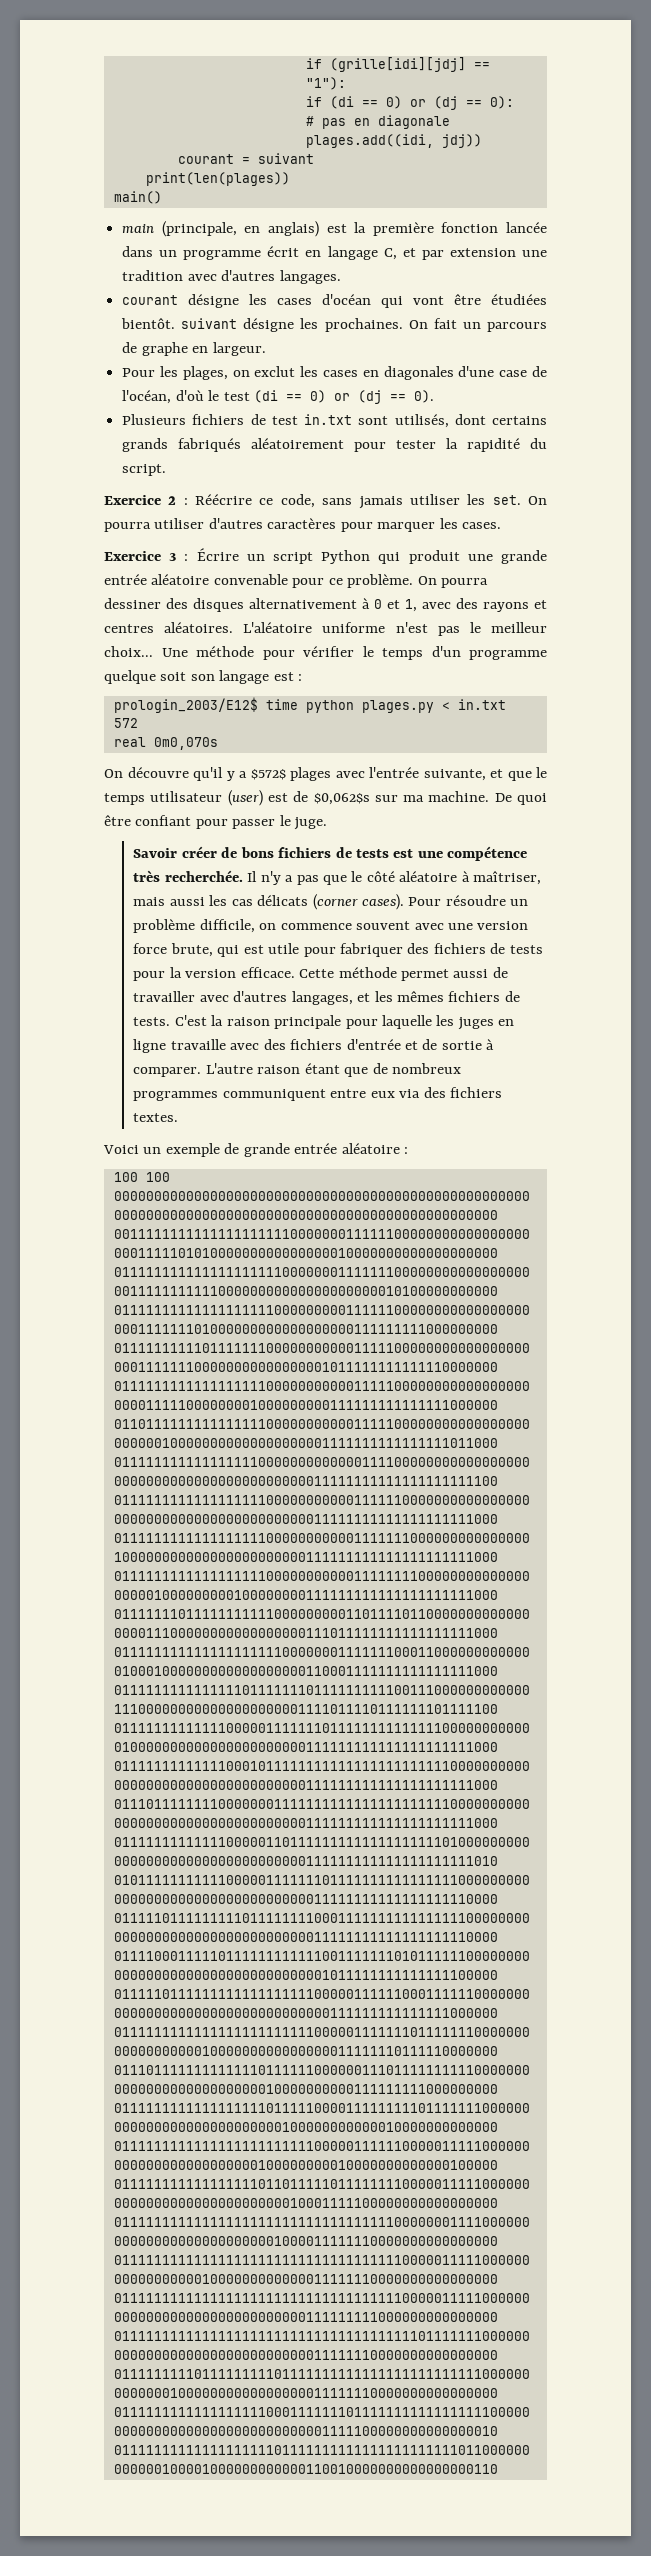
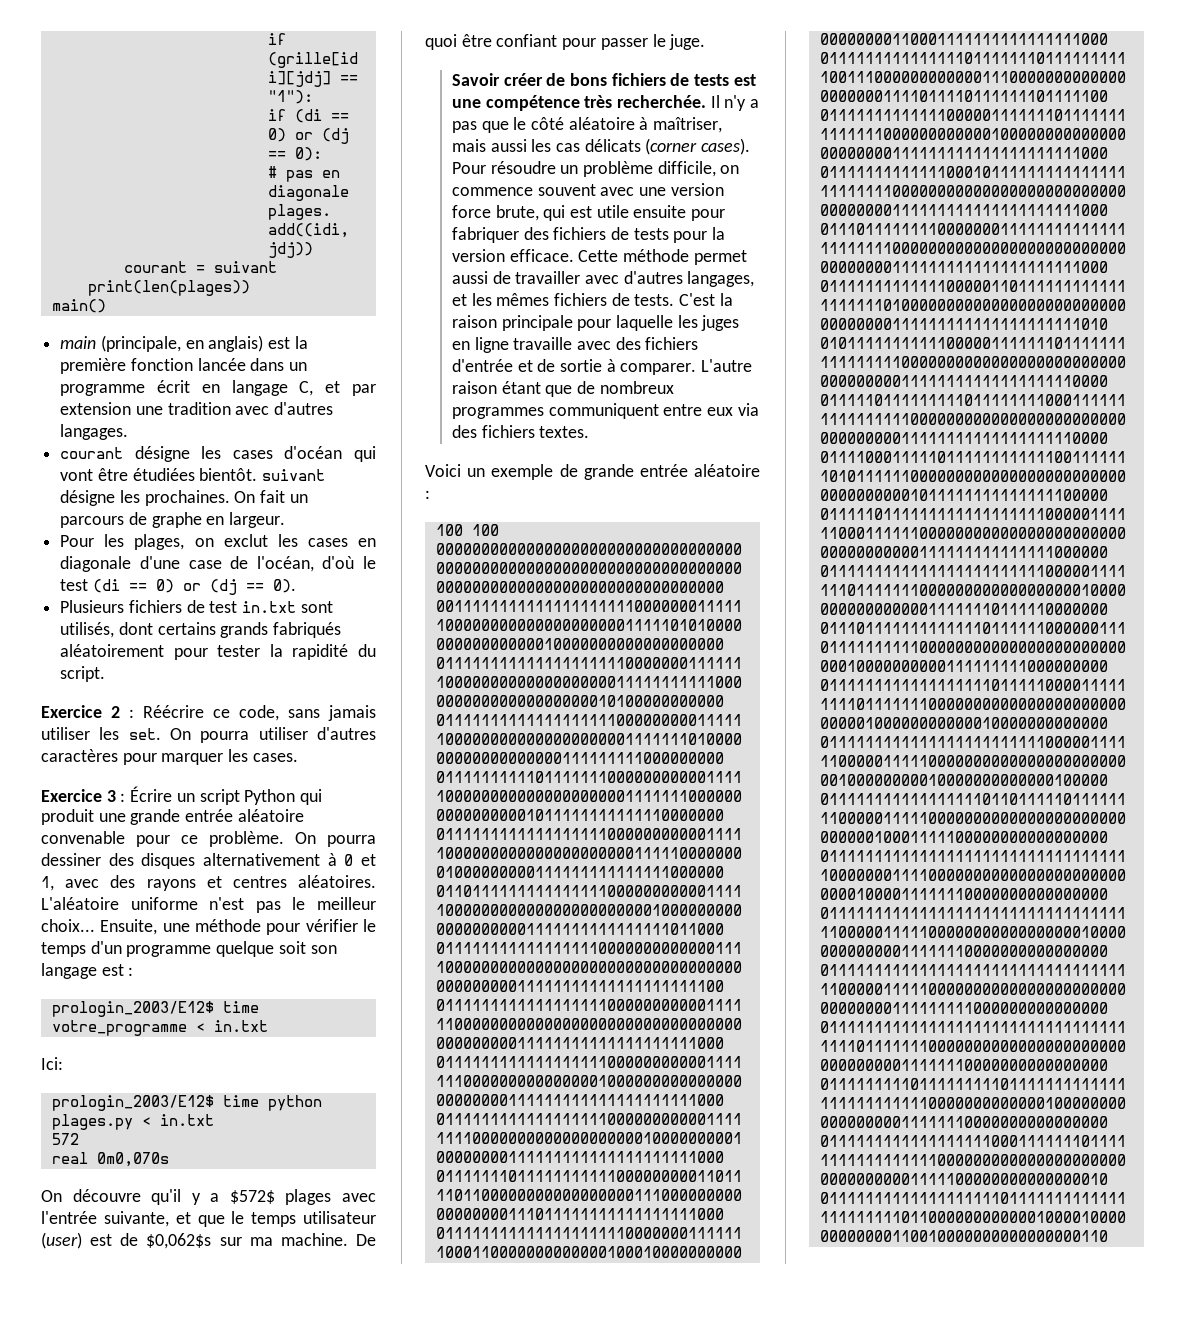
[383,366,454,380] diagonales -> [60,556,132,572] diagonale
[161,648,188,657] Une -> [100,919,190,935] Ensuite, une
(303, 677) none -> [51,1001,259,1017] [51,1020,268,1036] [41,1057,63,1070] // prologin_2003/E12$ time votre_programme < in.txt // Ici:
(300, 948) none -> [633,205,687,218] ensuite

